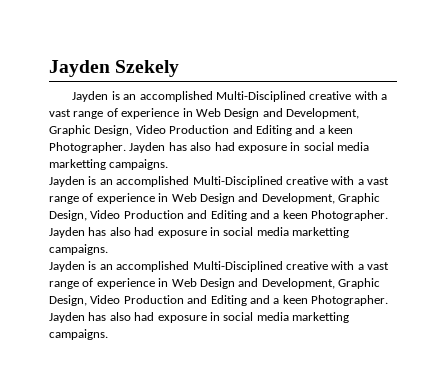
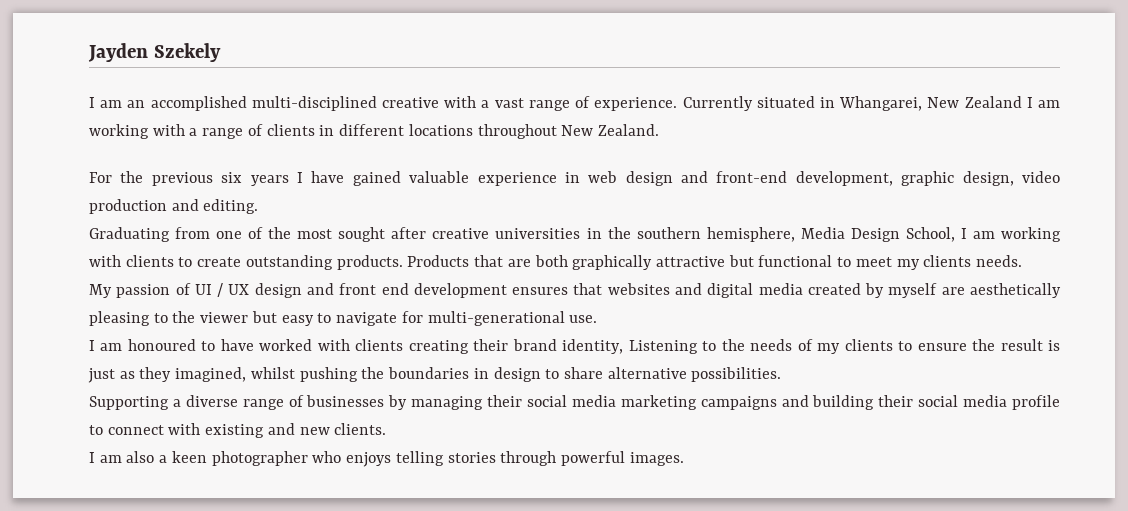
[72,91,388,102] [49,108,359,119] [49,125,353,136] [49,142,369,153] [49,159,169,170] [49,176,389,187] [49,193,380,204] [49,210,388,221] [49,227,349,238] [49,244,108,255] [49,261,389,272] [49,278,380,289] [49,295,388,306] [49,312,349,323] [49,329,108,340] Jayden is an accomplished Multi-Disciplined creative with a vast range of experience in Web Design and Development, Graphic Design, Video Production and Editing and a keen Photographer. Jayden has also had exposure in social media marketting campaigns. // Jayden is an accomplished Multi-Disciplined creative with a vast range of experience in Web Design and Development, Graphic Design, Video Production and Editing and a keen Photographer. Jayden has also had exposure in social media marketting campaigns. // Jayden is an accomplished Multi-Disciplined creative with a vast range of experience in Web Design and Development, Graphic Design, Video Production and Editing and a keen Photographer. Jayden has also had exposure in social media marketting campaigns. -> [89,96,1060,111] [89,124,659,139] [89,171,1061,186] [89,199,259,214] [89,227,1062,242] [89,255,1023,270] [89,283,1062,298] [89,311,598,326] [89,339,1061,354] [88,367,782,383] [89,395,1061,410] [89,423,387,438] [89,451,684,467] I am an accomplished multi-disciplined creative with a vast range of experience. Currently situated in Whangarei, New Zealand I am working with a range of clients in different locations throughout New Zealand. // For the previous six years I have gained valuable experience in web design and front-end development, graphic design, video production and editing. // Graduating from one of the most sought after creative universities in the southern hemisphere, Media Design School, I am working with clients to create outstanding products. Products that are both graphically attractive but functional to meet my clients needs. // My passion of UI / UX design and front end development ensures that websites and digital media created by myself are aesthetically pleasing to the viewer but easy to navigate for multi-generational use. // I am honoured to have worked with clients creating their brand identity, Listening to the needs of my clients to ensure the result is just as they imagined, whilst pushing the boundaries in design to share alternative possibilities. // Supporting a diverse range of businesses by managing their social media marketing campaigns and building their social media profile to connect with existing and new clients. // I am also a keen photographer who enjoys telling stories through powerful images.

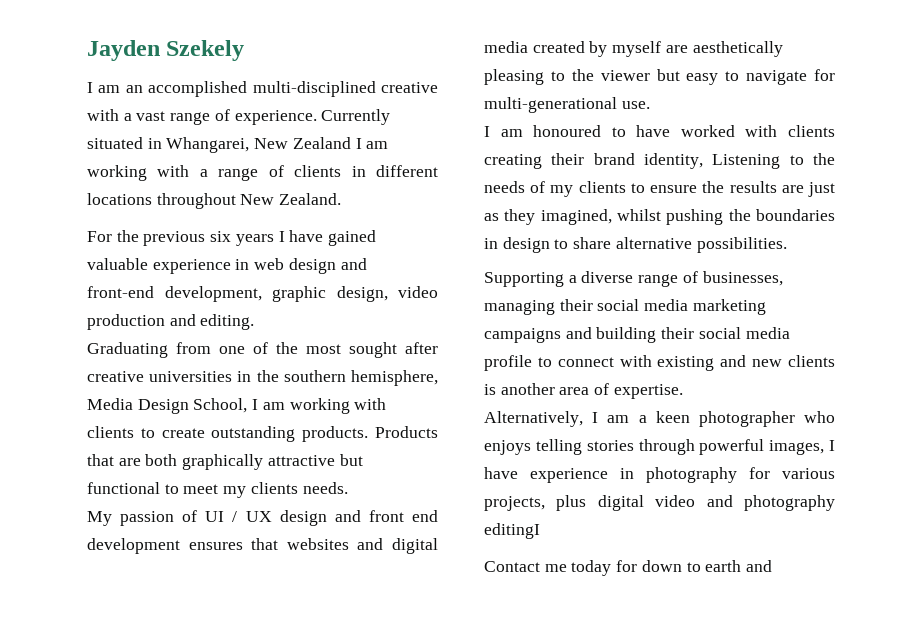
[1000,339,1061,351] result is -> [729,181,804,193] results are
[306,395,408,410] businesses by -> [702,271,783,286] businesses,
[334,423,387,435] [89,451,155,463] clients. // I am also -> [788,355,835,367] [484,383,683,399] [484,411,630,427] clients is another area of expertise. // Alternatively, I am
[629,452,684,466] images. -> [769,440,835,455] [484,467,835,483] [484,495,835,511] [484,523,540,539] [484,560,773,576] images, I have experience in photography for various projects, plus digital video and photography editingI // Contact me today for down to earth and

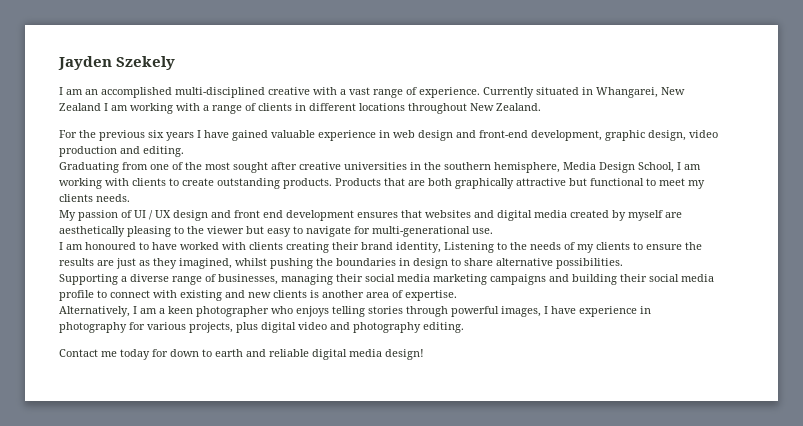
[484,523,540,539] editingI -> [423,322,464,333] editing.
(773, 566) none -> [269,349,424,360] reliable digital media design!

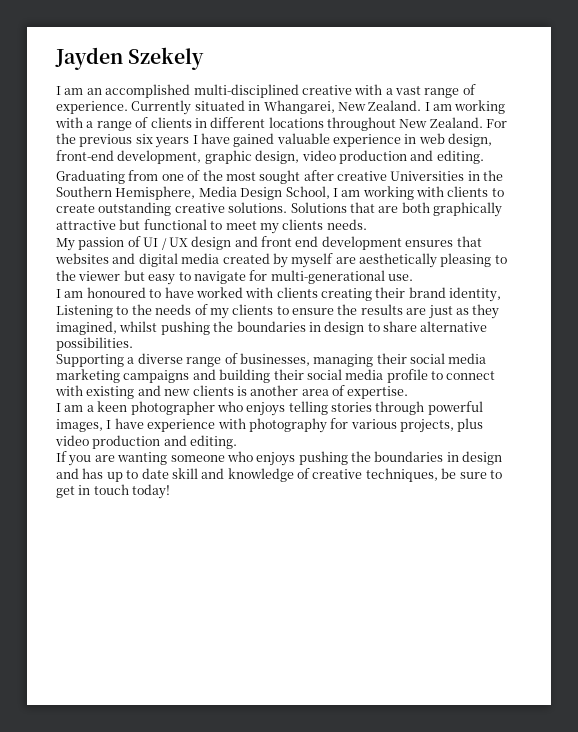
[59,103,101,111] Zealand -> [368,100,422,111] Zealand.
(541, 107) // -> (483, 122) none
[418,130,476,141] design and -> [448,133,493,147] design,
[344,162,407,170] universities -> [390,171,465,181] Universities
[444,162,560,173] southern hemisphere, -> [56,186,196,200] Southern Hemisphere,
[283,178,381,189] products. Products -> [174,202,347,213] creative solutions. Solutions
[59,306,130,317] Alternatively, -> (409, 392) none
[640,306,651,314] in -> [217,418,246,429] with
[261,322,464,333] [59,349,424,360] digital video and photography editing. // Contact me today for down to earth and reliable digital media design! -> [55,435,238,449] [56,451,503,466] [56,468,502,482] [56,484,171,499] video production and editing. // If you are wanting someone who enjoys pushing the boundaries in design and has up to date skill and knowledge of creative techniques, be sure to get in touch today!

